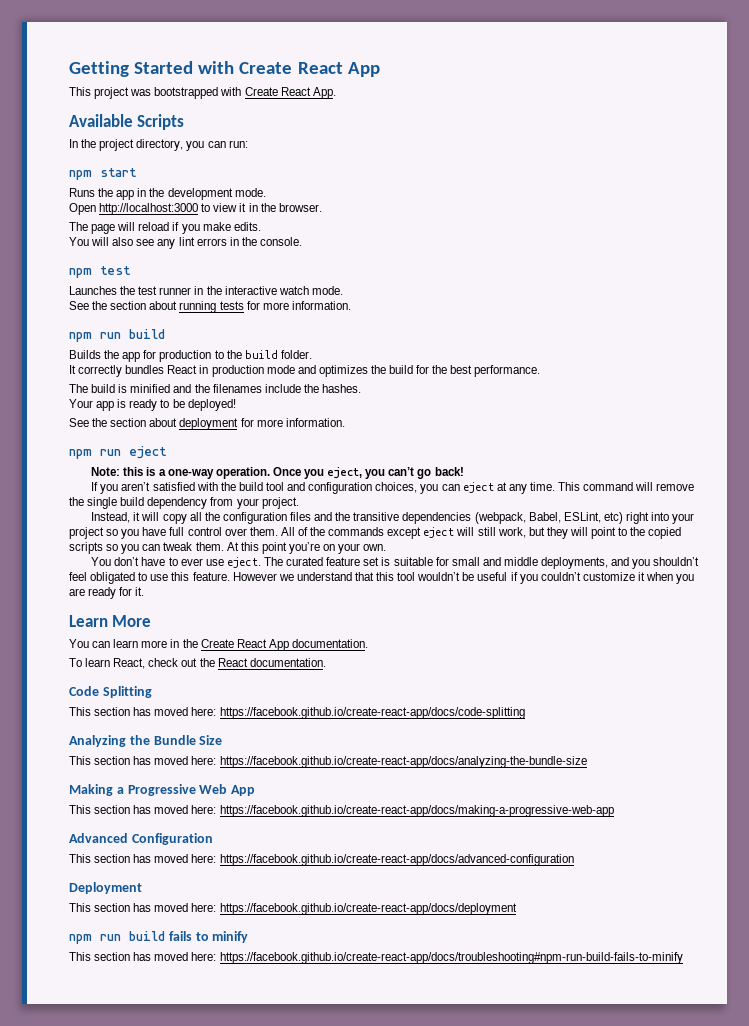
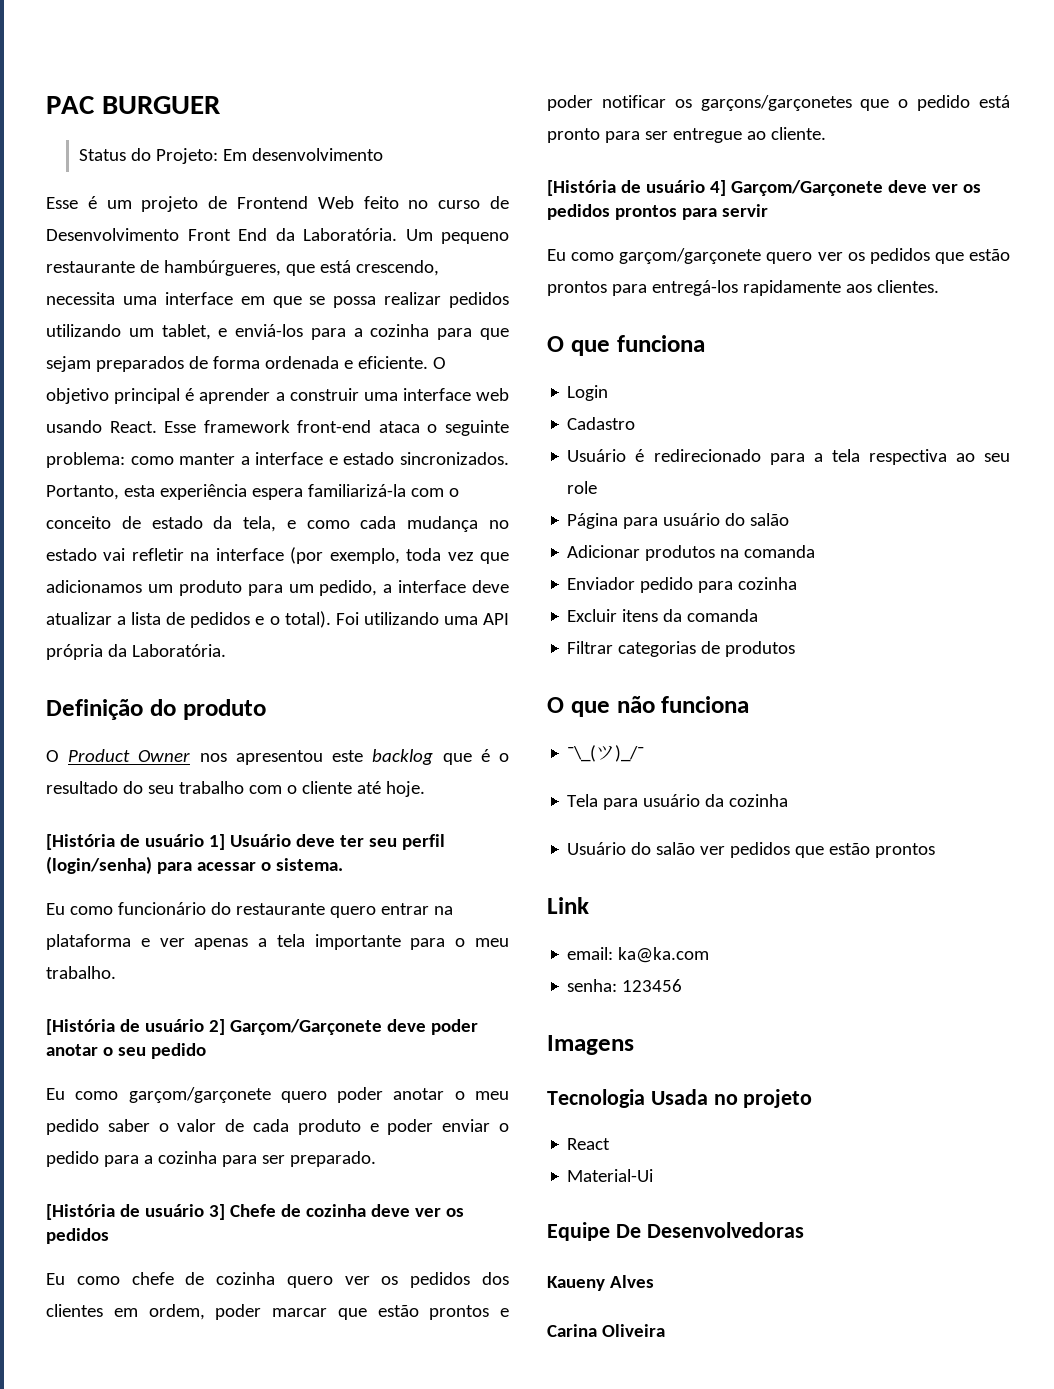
[69,61,380,77] [69,87,336,99] [69,114,185,130] [69,139,248,151] [69,168,137,180] [69,188,266,200] [69,203,322,215] [69,222,261,234] [69,237,302,249] [69,266,131,278] [69,286,343,295] [69,301,351,313] [69,329,165,342] [69,350,312,362] [69,365,541,377] [69,384,361,393] [69,399,236,411] [69,418,345,430] [69,446,167,459] [91,467,464,479] [91,482,695,494] [69,497,299,509] [91,512,695,524] [69,527,682,539] [69,542,387,554] [91,557,700,569] [69,572,695,584] [69,587,145,599] [69,615,152,627] [69,639,368,651] [69,658,326,669] [69,686,152,698] [69,707,525,719] [69,735,223,747] [69,756,587,768] [69,784,256,796] [69,805,614,817] [69,833,213,845] [69,854,574,866] [69,882,142,894] [69,903,517,915] [69,931,249,944] [69,952,683,964] Getting Started with Create React App // This project was bootstrapped with Create React App. // Available Scripts // In the project directory, you can run: // npm start // Runs the app in the development mode. // Open http://localhost:3000 to view it in the browser. // The page will reload if you make edits. // You will also see any lint errors in the console. // npm test // Launches the test runner in the interactive watch mode. // See the section about running tests for more information. // npm run build // Builds the app for production to the build folder. // It correctly bundles React in production mode and optimizes the build for the best performance. // The build is minified and the filenames include the hashes. // Your app is ready to be deployed! // See the section about deployment for more information. // npm run eject // Note: this is a one-way operation. Once you eject, you can’t go back! // If you aren’t satisfied with the build tool and configuration choices, you can eject at any time. This command will remove the single build dependency from your project. // Instead, it will copy all the configuration files and the transitive dependencies (webpack, Babel, ESLint, etc) right into your project so you have full control over them. All of the commands except eject will still work, but they will point to the copied scripts so you can tweak them. At this point you’re on your own. // You don’t have to ever use eject. The curated feature set is suitable for small and middle deployments, and you shouldn’t feel obligated to use this feature. However we understand that this tool wouldn’t be useful if you couldn’t customize it when you are ready for it. // Learn More // You can learn more in the Create React App documentation. // To learn React, check out the React documentation. // Code Splitting // This section has moved here: https://facebook.github.io/create-react-app/docs/code-splitting // Analyzing the Bundle Size // This section has moved here: https://facebook.github.io/create-react-app/docs/analyzing-the-bundle-size // Making a Progressive Web App // This section has moved here: https://facebook.github.io/create-react-app/docs/making-a-progressive-web-app // Advanced Configuration // This section has moved here: https://facebook.github.io/create-react-app/docs/advanced-configuration // Deployment // This section has moved here: https://facebook.github.io/create-react-app/docs/deployment // npm run build fails to minify // This section has moved here: https://facebook.github.io/create-react-app/docs/troubleshooting#npm-run-build-fails-to-minify -> [46,96,221,114] [78,148,383,164] [46,196,510,212] [46,228,509,244] [46,260,439,276] [46,292,509,308] [46,324,509,340] [46,356,446,372] [46,388,509,404] [46,420,509,436] [46,452,509,468] [46,484,459,500] [46,516,509,532] [46,547,510,564] [46,580,509,596] [46,611,509,628] [46,644,226,660] [46,699,266,720] [46,749,510,765] [46,781,425,797] [46,834,445,850] [46,856,343,874] [46,902,453,918] [46,934,509,950] [46,966,116,979] [46,1019,478,1035] [46,1043,206,1059] [46,1087,509,1103] [46,1119,510,1135] [46,1151,376,1167] [46,1204,464,1220] [46,1228,109,1244] [46,1272,509,1288] [46,1304,509,1320] [547,95,1010,111] [547,127,826,143] [547,180,981,196] [547,204,768,220] [547,248,1010,264] [547,280,939,296] [547,335,705,356] [567,385,609,401] [567,417,636,430] [567,449,1010,465] [567,481,598,494] [567,513,790,529] [567,545,816,561] [567,577,798,593] [567,609,759,622] [567,641,796,657] [547,696,750,717] [567,745,645,762] [567,794,789,810] [567,842,936,858] [547,897,589,914] [567,947,710,963] [567,979,683,992] [547,1035,634,1055] [547,1089,813,1108] [567,1138,611,1150] [567,1169,654,1182] [547,1222,804,1241] [547,1275,654,1291] [547,1324,665,1337] PAC BURGUER // Status do Projeto: Em desenvolvimento // Esse é um projeto de Frontend Web feito no curso de Desenvolvimento Front End da Laboratória. Um pequeno restaurante de hambúrgueres, que está crescendo, necessita uma interface em que se possa realizar pedidos utilizando um tablet, e enviá-los para a cozinha para que sejam preparados de forma ordenada e eficiente. O objetivo principal é aprender a construir uma interface web usando React. Esse framework front-end ataca o seguinte problema: como manter a interface e estado sincronizados. Portanto, esta experiência espera familiarizá-la com o conceito de estado da tela, e como cada mudança no estado vai refletir na interface (por exemplo, toda vez que adicionamos um produto para um pedido, a interface deve atualizar a lista de pedidos e o total). Foi utilizando uma API própria da Laboratória. // Definição do produto // O Product Owner nos apresentou este backlog que é o resultado do seu trabalho com o cliente até hoje. // [História de usuário 1] Usuário deve ter seu perfil (login/senha) para acessar o sistema. // Eu como funcionário do restaurante quero entrar na plataforma e ver apenas a tela importante para o meu trabalho. // [História de usuário 2] Garçom/Garçonete deve poder anotar o seu pedido // Eu como garçom/garçonete quero poder anotar o meu pedido saber o valor de cada produto e poder enviar o pedido para a cozinha para ser preparado. // [História de usuário 3] Chefe de cozinha deve ver os pedidos // Eu como chefe de cozinha quero ver os pedidos dos clientes em ordem, poder marcar que estão prontos e poder notificar os garçons/garçonetes que o pedido está pronto para ser entregue ao cliente. // [História de usuário 4] Garçom/Garçonete deve ver os pedidos prontos para servir // Eu como garçom/garçonete quero ver os pedidos que estão prontos para entregá-los rapidamente aos clientes. // O que funciona // Login // Cadastro // Usuário é redirecionado para a tela respectiva ao seu role // Página para usuário do salão // Adicionar produtos na comanda // Enviador pedido para cozinha // Excluir itens da comanda // Filtrar categorias de produtos // O que não funciona // ¯\_(ツ)_/¯ // Tela para usuário da cozinha // Usuário do salão ver pedidos que estão prontos // Link // email: ka@ka.com // senha: 123456 // Imagens // Tecnologia Usada no projeto // React // Material-Ui // Equipe De Desenvolvedoras // Kaueny Alves // Carina Oliveira

